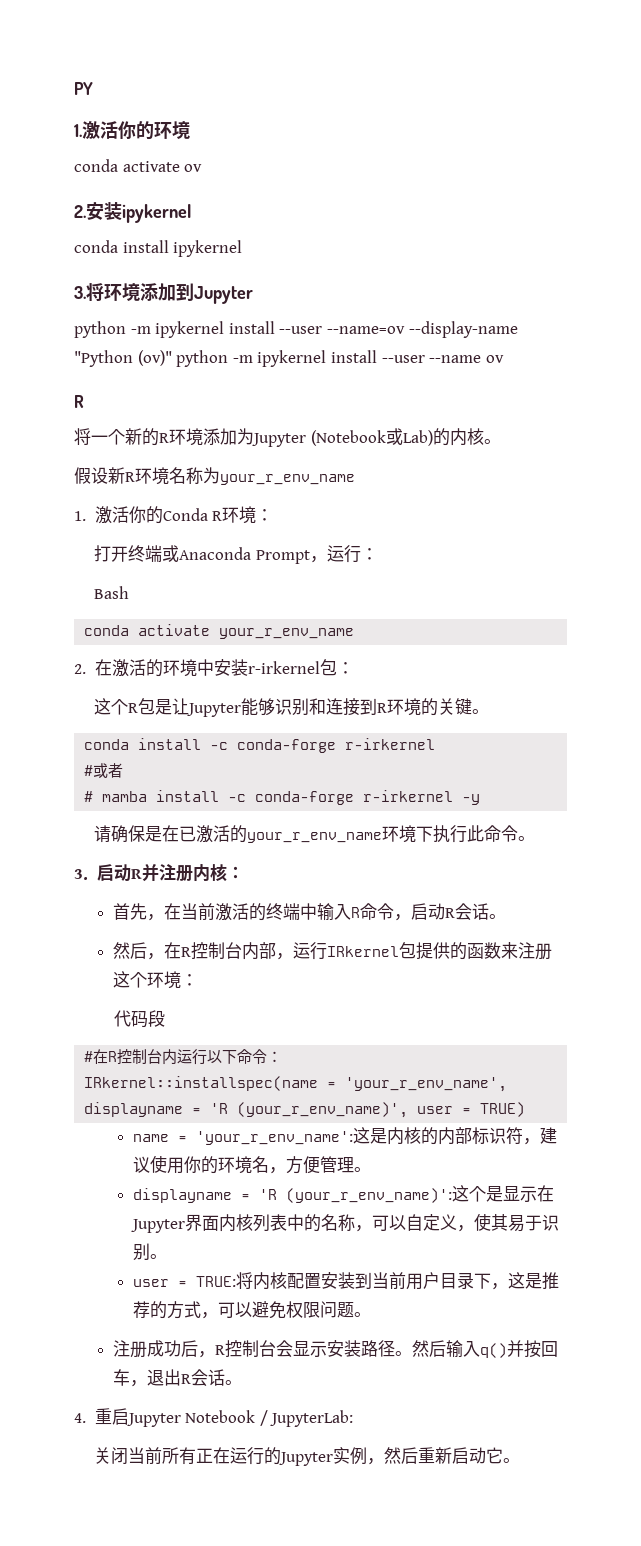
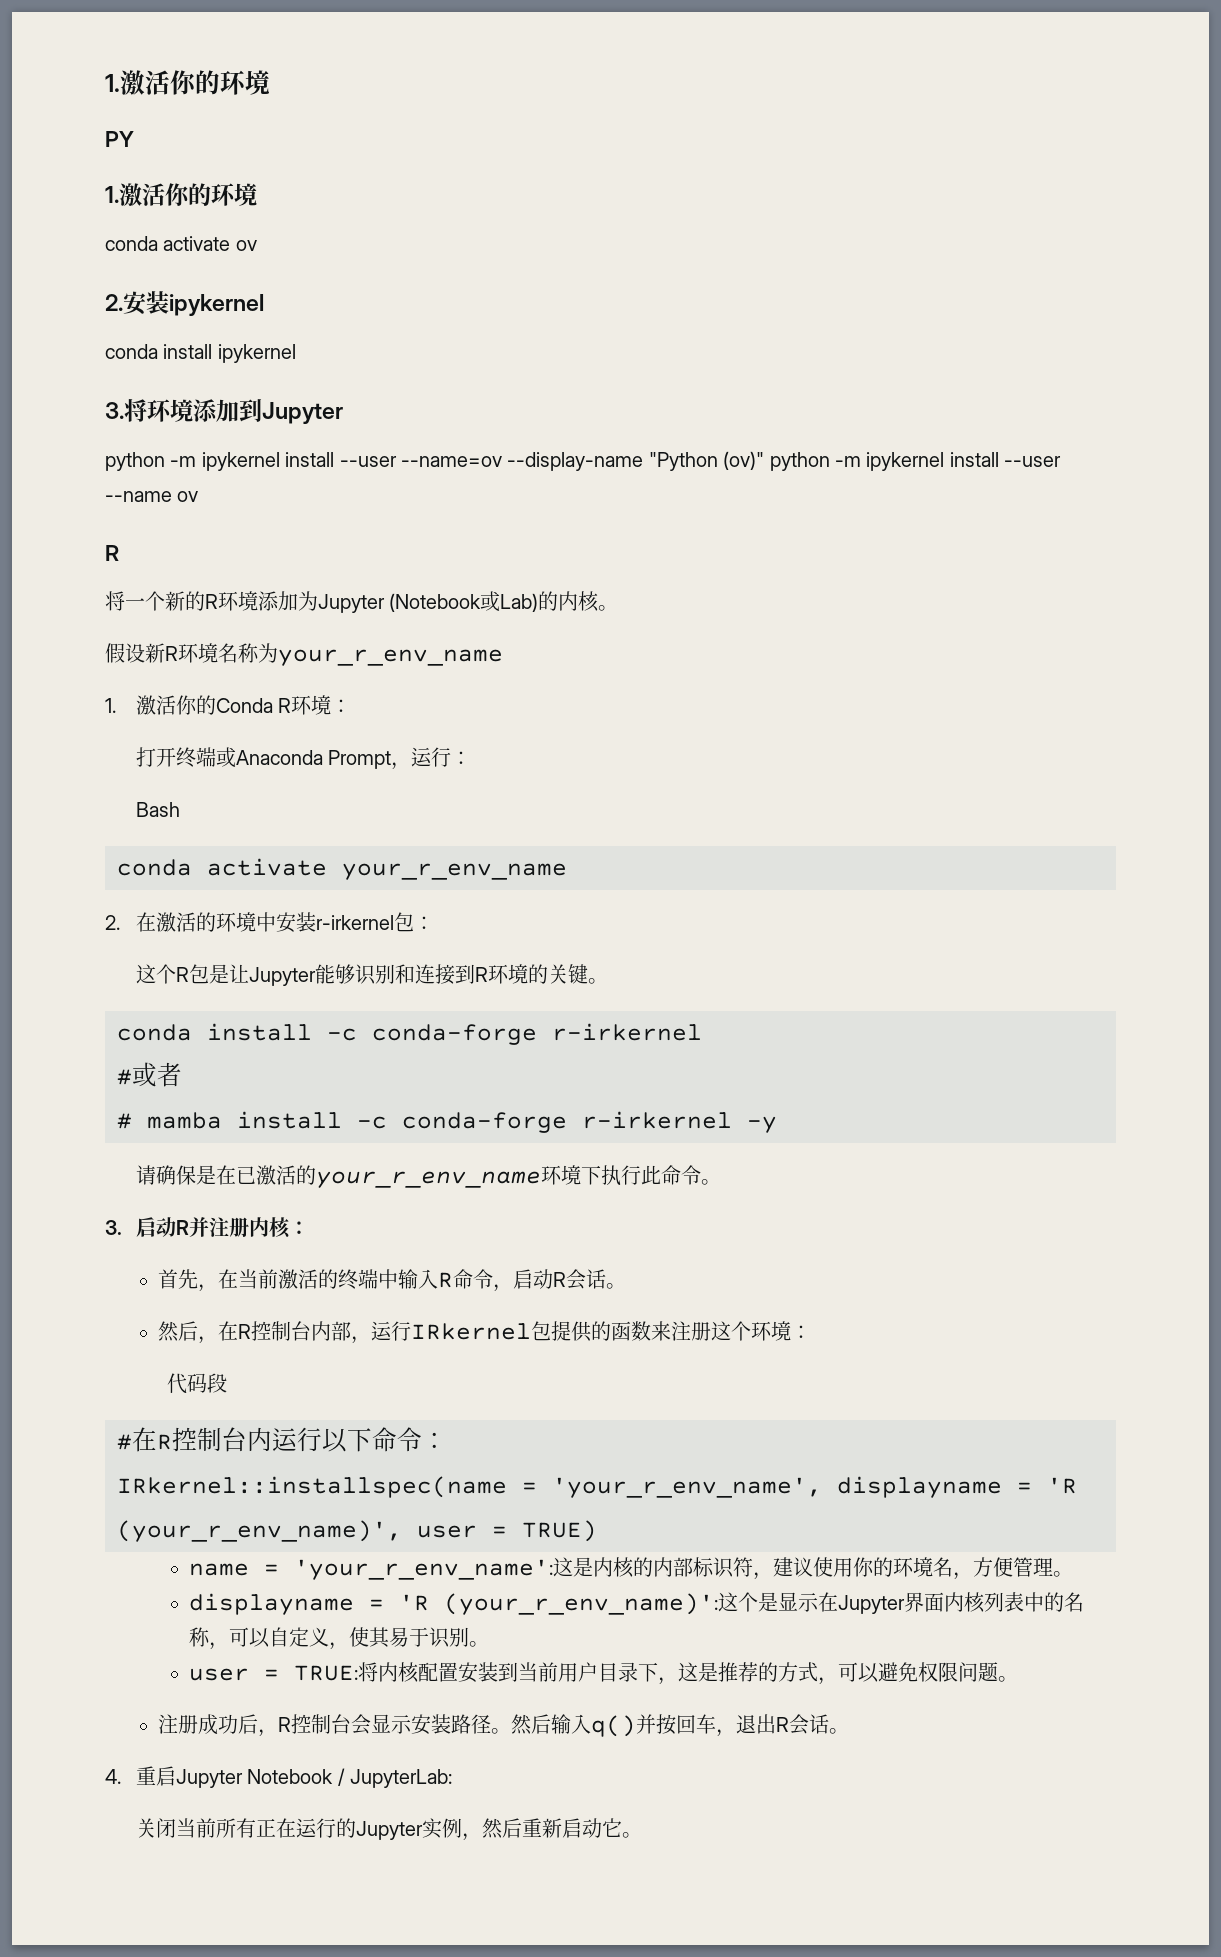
(74, 88) none -> [105,70,270,95] 1.激活你的环境 //

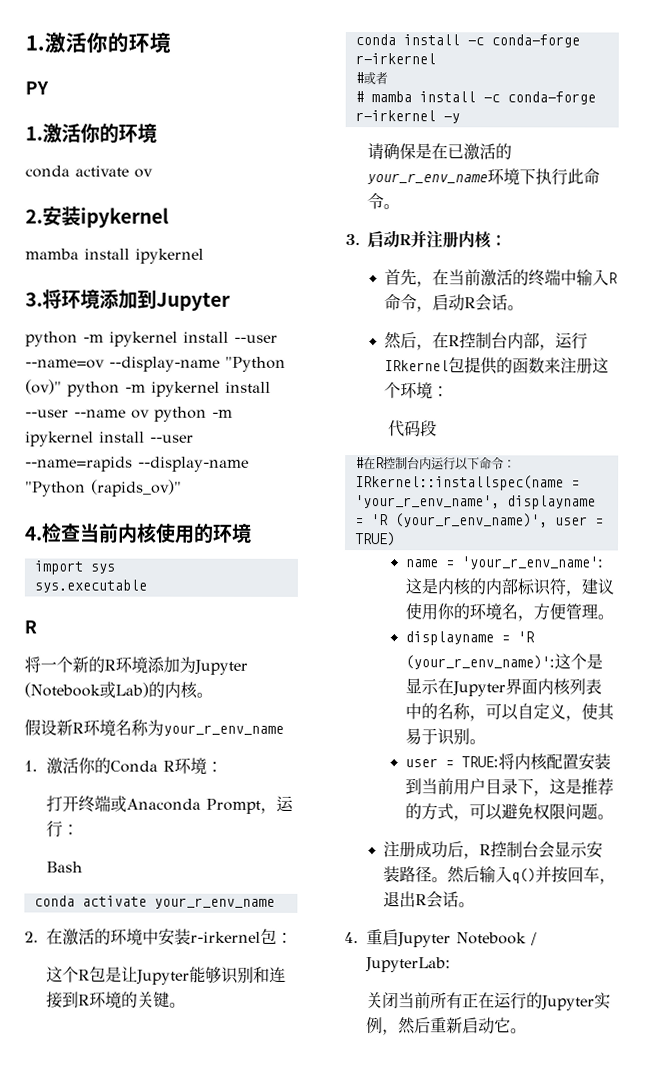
[105,344,158,359] conda -> [25,248,79,260] mamba
(199, 496) none -> [154,406,233,422] [25,431,194,447] [25,456,249,472] [25,479,182,497] [25,522,252,544] [33,560,115,575] [33,579,147,593] python -m ipykernel install --user --name=rapids --display-name "Python (rapids_ov)" // 4.检查当前内核使用的环境 // import sys // sys.executable

